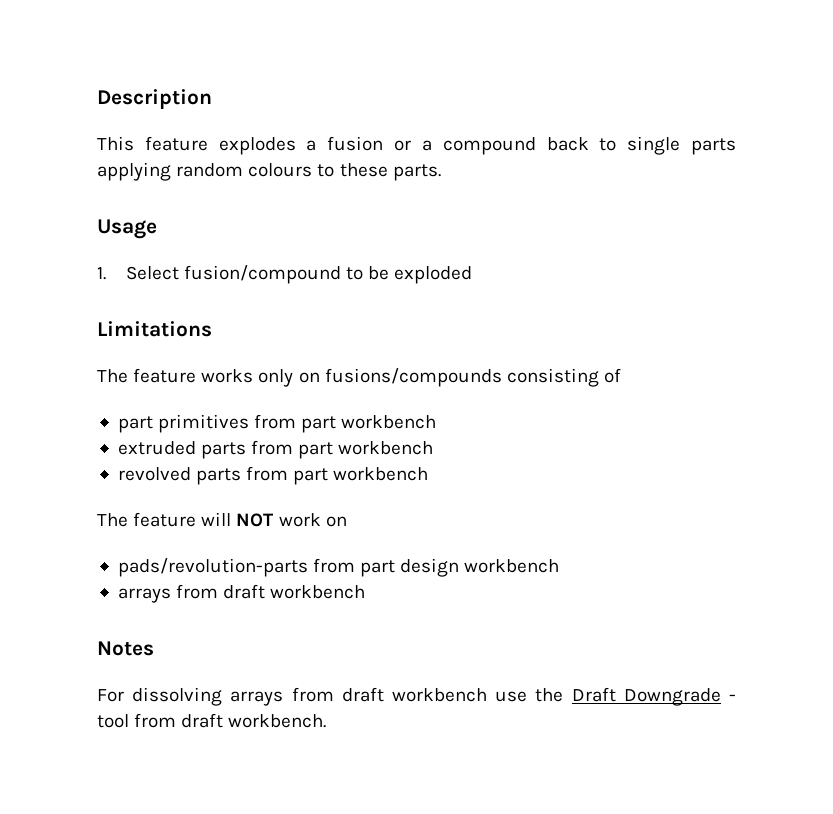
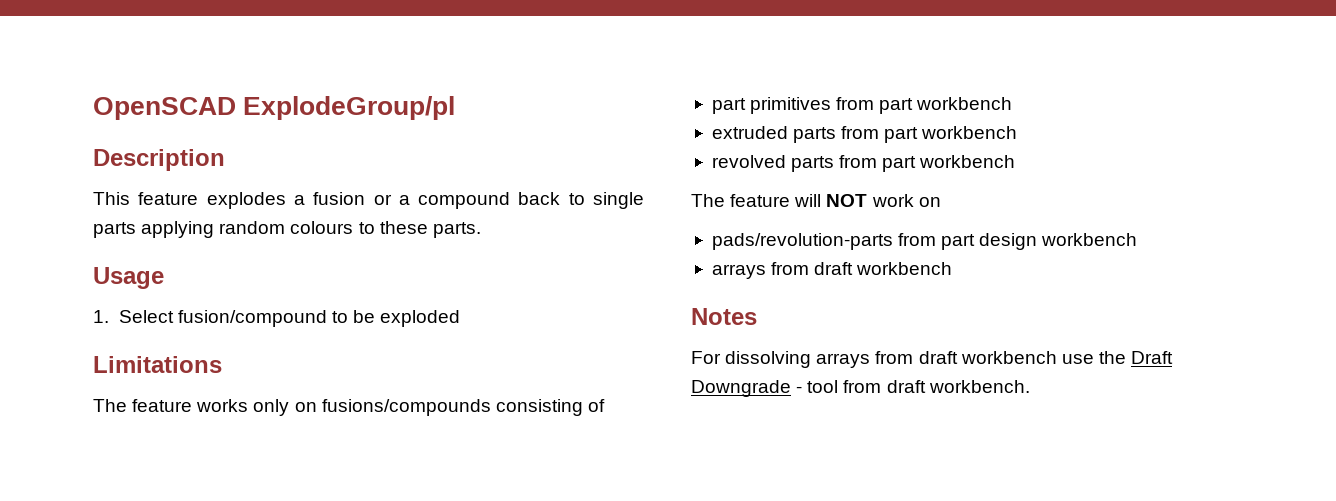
(97, 99) none -> [93,96,456,120] OpenSCAD ExplodeGroup/pl //

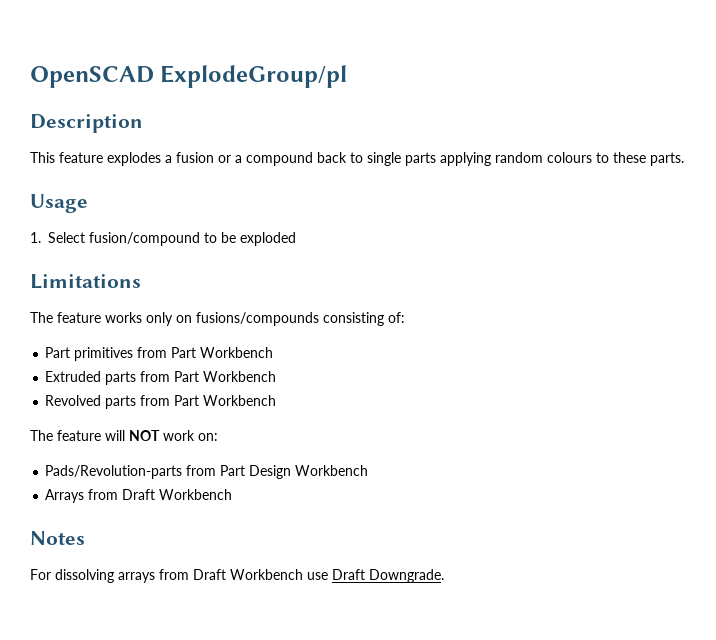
[587,399,605,412] [711,97,1013,114] [711,126,1018,143] [711,155,1016,172] of // part primitives from part workbench // extruded parts from part workbench // revolved parts from part workbench -> [388,312,405,323] [45,347,274,361] [45,371,277,385] [45,395,277,409] of: // Part primitives from Part Workbench // Extruded parts from Part Workbench // Revolved parts from Part Workbench
[918,197,941,207] [711,233,1138,250] [711,262,953,279] on // pads/revolution-parts from part design workbench // arrays from draft workbench -> [198,433,218,441] [45,465,369,479] [45,489,233,503] on: // Pads/Revolution-parts from Part Design Workbench // Arrays from Draft Workbench
[918,351,1174,364] [691,380,1030,397] draft workbench use the Draft Downgrade - tool from draft workbench. -> [193,569,444,583] Draft Workbench use Draft Downgrade.

